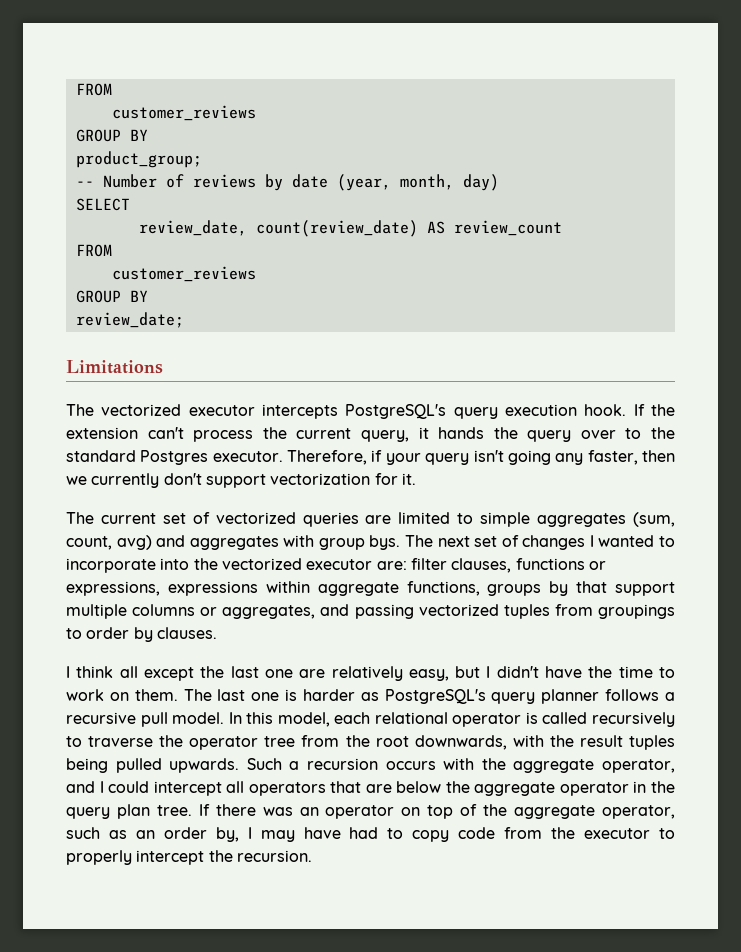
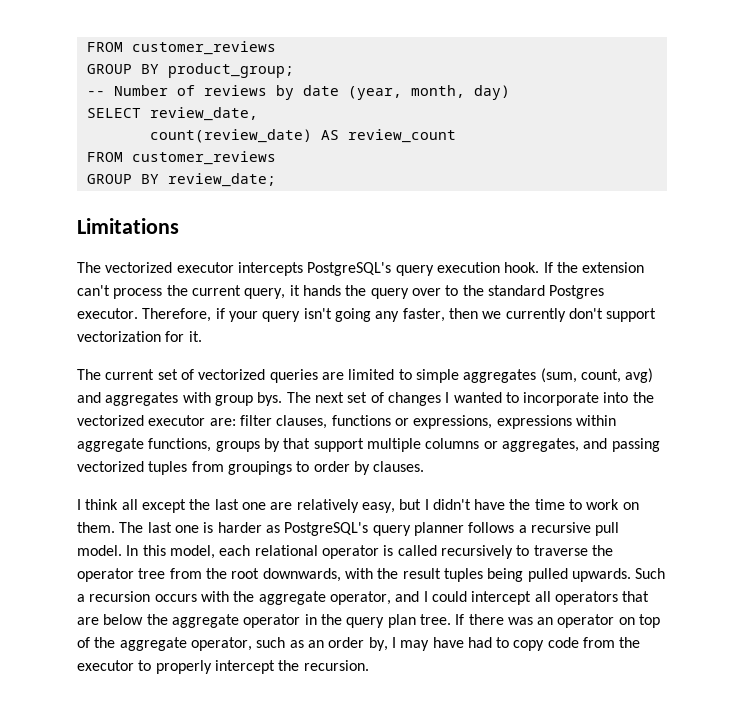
[75,83,112,96] [111,105,256,121] [75,129,148,142] FROM // customer_reviews // GROUP BY // -> [86,41,276,55] [86,64,159,74] FROM customer_reviews // GROUP BY
[138,220,247,236] // review_date, -> [149,107,258,121] review_date, //
[111,266,256,282] [75,290,148,303] // customer_reviews // GROUP BY // -> [131,151,276,165] [86,174,159,184] customer_reviews // GROUP BY

